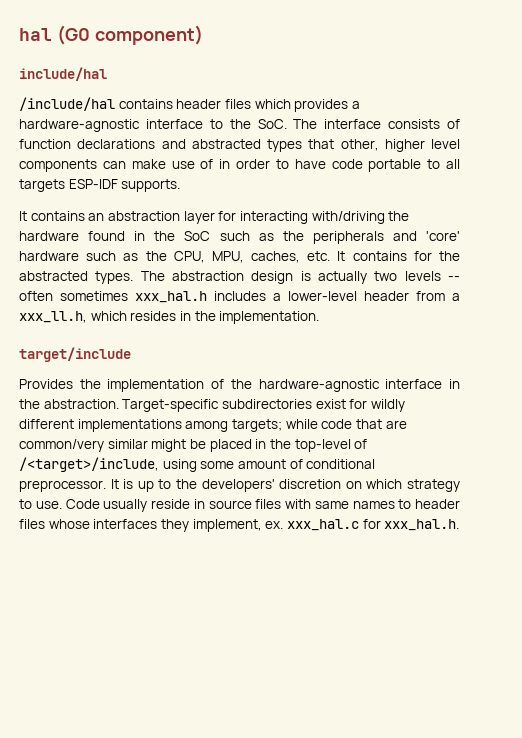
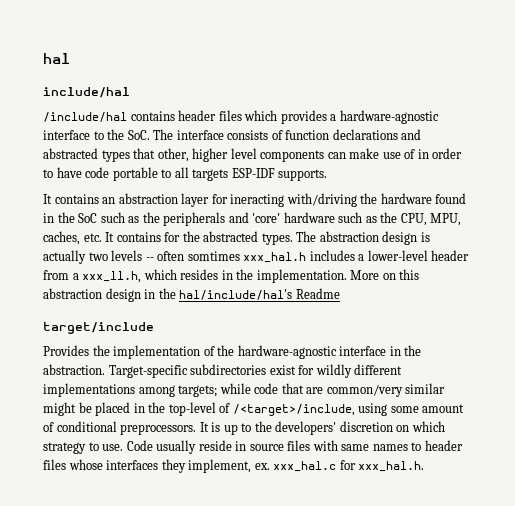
[56,25,203,45] (G0 component) -> (70, 58) none
[239,211,308,224] interacting -> [230,194,285,207] ineracting
[60,291,128,301] sometimes -> [187,251,240,261] somtimes
(320, 317) none -> [350,269,420,280] [43,288,340,302] More on this abstraction design in the hal/include/hal's Readme
[19,480,106,492] preprocessor. -> [120,424,197,435] preprocessors.

